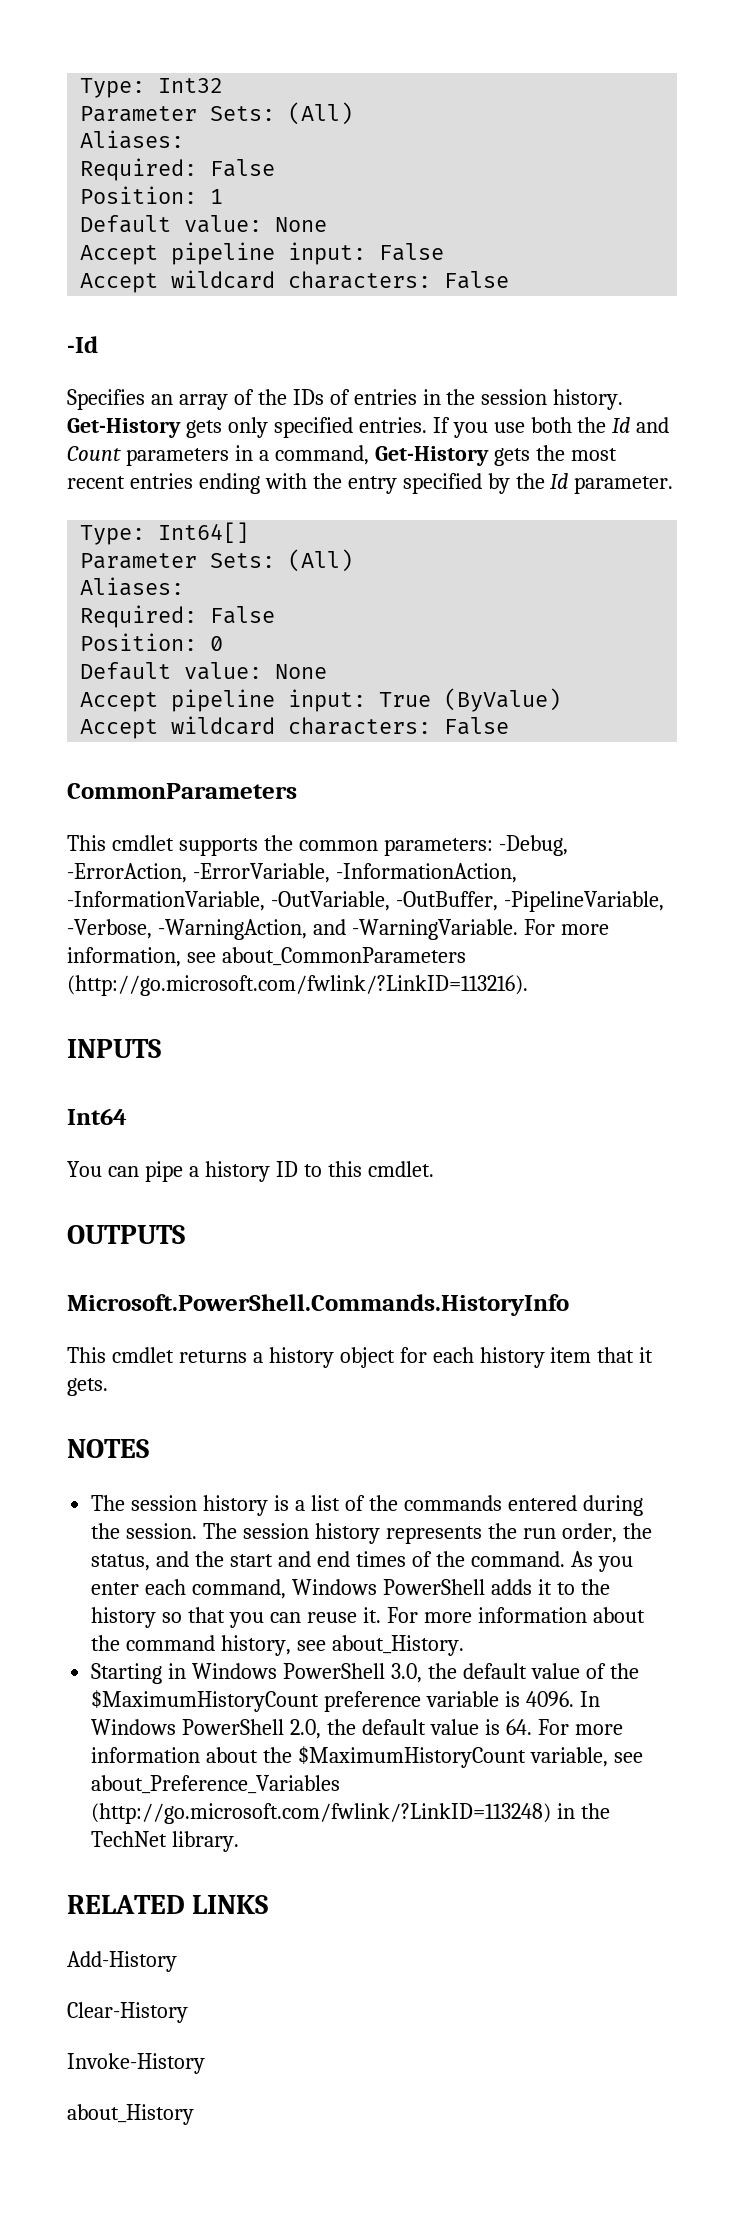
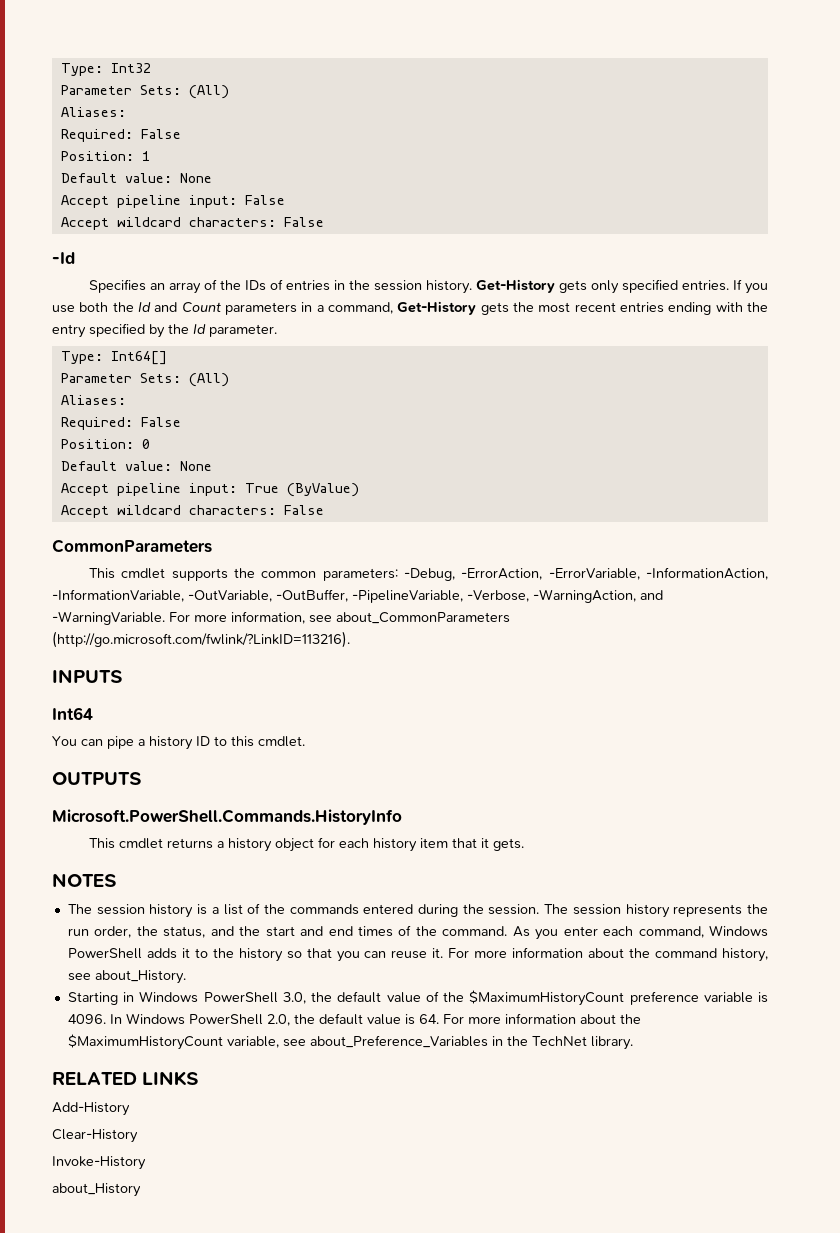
[91,1803,552,1824] (http://go.microsoft.com/fwlink/?LinkID=113248) -> (488, 1041) none

